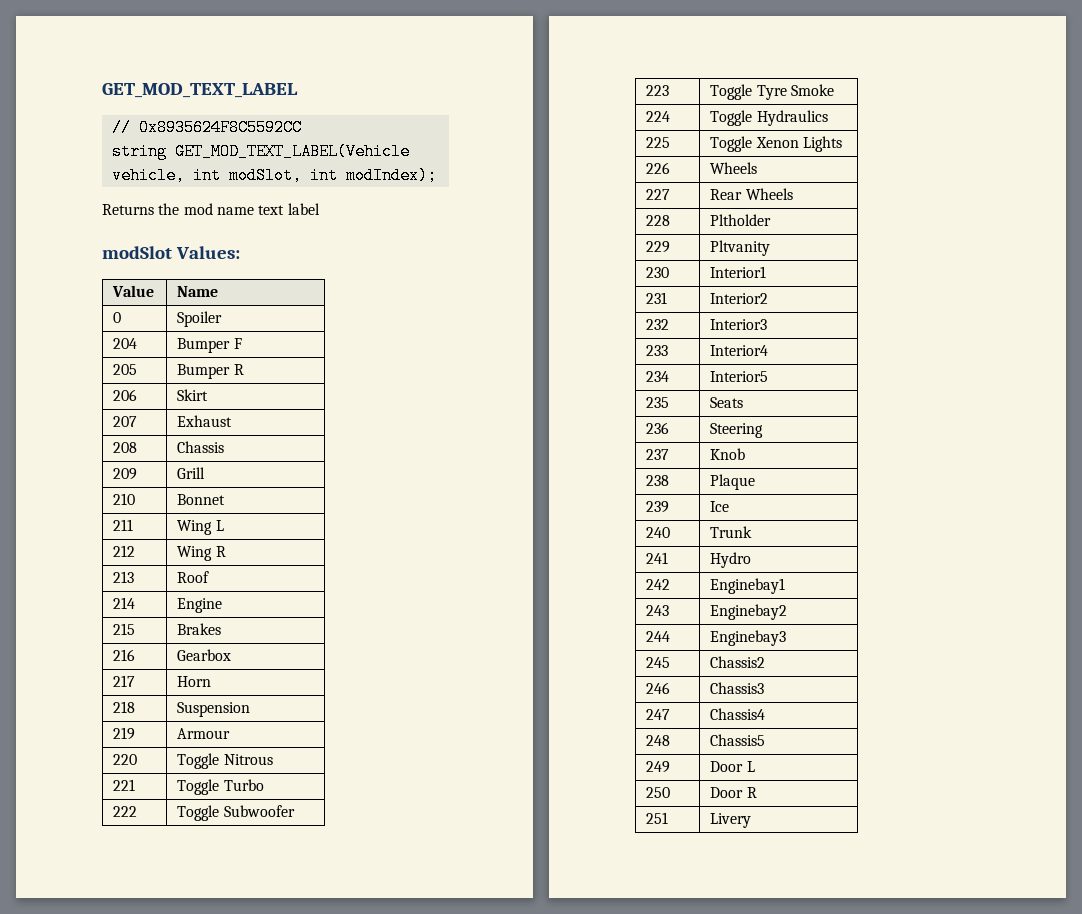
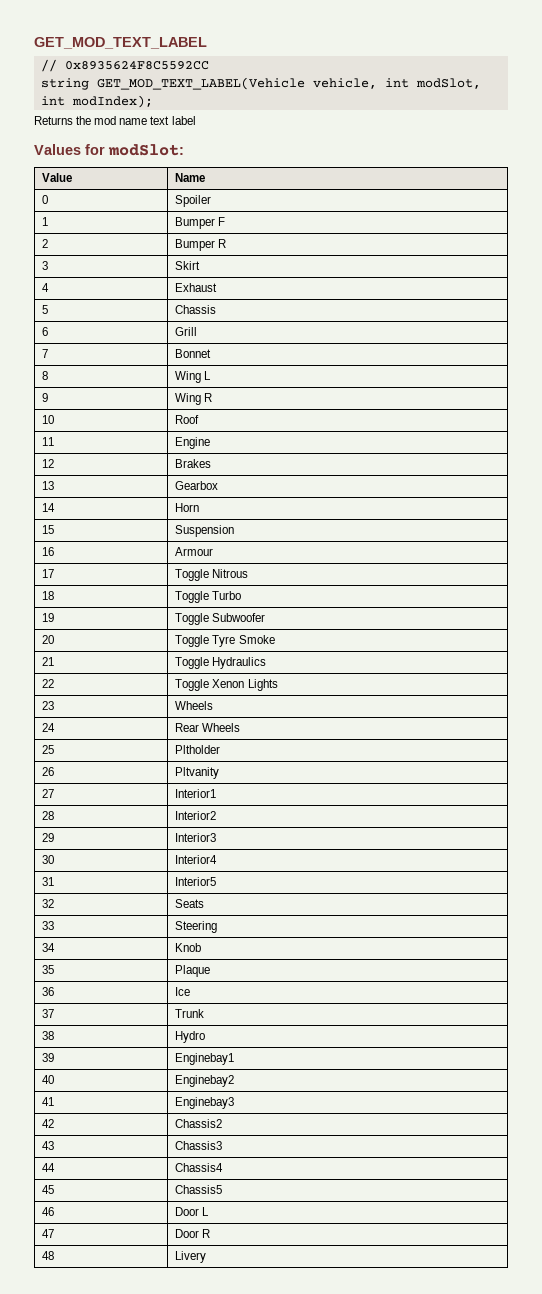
[102,246,240,259] modSlot Values: -> [34,144,184,156] Values for modSlot:
[113,338,138,349] 204 -> [42,217,49,226] 1
[113,364,138,375] 205 -> [42,239,49,248] 2
[113,389,138,401] 206 -> [42,261,49,270] 3
[113,416,138,427] 207 -> [42,283,50,292] 4
[113,442,138,453] 208 -> [42,305,49,314] 5
[113,468,138,480] 209 -> [42,327,49,336] 6
[113,493,136,505] 210 -> [42,349,49,358] 7
[113,519,134,531] 211 -> [42,371,49,380] 8
[113,545,136,557] 212 -> [42,393,49,402] 9
[113,571,135,583] 213 -> [42,415,55,424] 10
[113,597,136,609] 214 -> [42,437,55,446] 11
[113,623,136,635] 215 -> [42,459,55,468] 12
[113,649,136,661] 216 -> [42,481,55,490] 13
[113,675,136,687] 217 -> [42,503,56,512] 14
[113,701,136,713] 218 -> [42,525,55,534] 15
[113,727,136,740] 219 -> [42,547,55,556] 16
[113,754,138,765] 220 -> [42,569,55,578] 17
[113,779,136,791] 221 -> [42,591,55,600] 18
[113,806,138,817] 222 -> [42,613,55,622] 19
[646,85,670,96] 223 -> [42,635,55,644] 20
[646,111,671,122] 224 -> [42,657,55,666] 21
[646,137,671,148] 225 -> [42,679,55,688] 22
[646,162,671,174] [710,162,758,174] [646,189,671,200] 226 | Wheels // 227 -> [42,701,55,710] [175,701,214,710] [42,723,56,732] 23 | Wheels // 24
[646,215,671,226] 228 -> [42,745,55,754] 25
[646,241,671,253] 229 -> [42,767,55,776] 26
[646,267,670,278] 230 -> [42,789,55,798] 27
[646,292,668,304] 231 -> [42,811,55,820] 28
[646,319,670,330] 232 -> [42,833,55,842] 29
[646,345,669,356] 233 -> [42,855,55,864] 30
[646,371,670,382] 234 -> [42,877,55,886] 31
[646,397,670,408] 235 -> [42,899,55,908] 32
[646,422,670,434] 236 -> [42,921,55,930] 33
[646,449,670,460] 237 -> [42,943,56,952] 34
[646,475,670,486] 238 -> [42,965,55,974] 35
[646,501,670,513] 239 -> [42,987,55,996] 36
[646,527,671,538] 240 -> [42,1009,55,1018] 37
[646,552,669,564] 241 -> [42,1031,55,1040] 38
[646,579,671,590] 242 -> [42,1053,55,1062] 39
[646,605,670,616] 243 -> [42,1075,55,1084] 40
[646,631,671,642] 244 -> [42,1097,55,1106] 41
[646,657,671,668] 245 -> [42,1119,55,1128] 42
[646,682,671,694] 246 -> [42,1141,55,1150] 43
[646,709,671,720] 247 -> [42,1163,56,1172] 44
[646,735,671,746] 248 -> [42,1185,55,1194] 45
[646,761,671,773] 249 -> [42,1207,55,1216] 46
[646,787,671,798] 250 -> [42,1229,55,1238] 47
[646,812,669,824] 251 -> [42,1251,55,1260] 48

